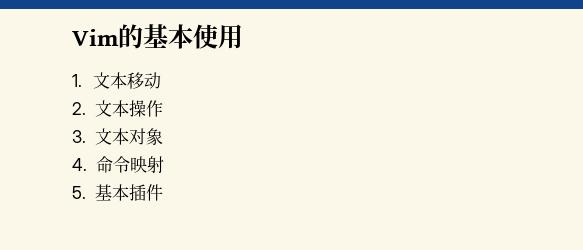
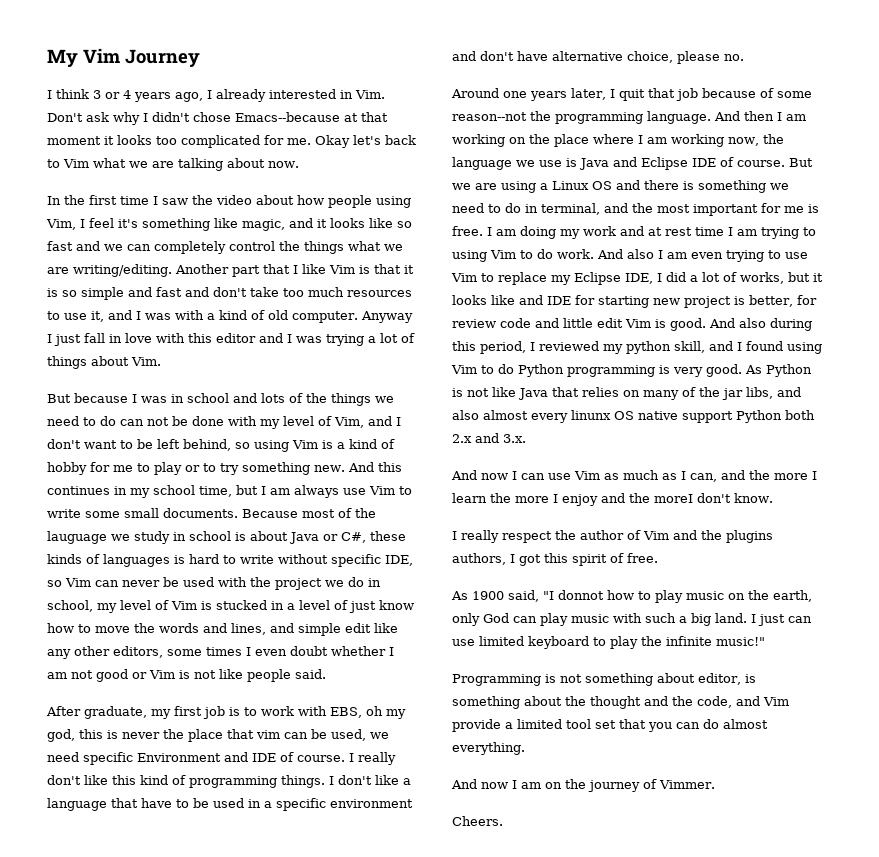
[72,24,243,49] [72,72,161,89] [72,100,163,117] [72,128,163,145] [72,156,164,173] [72,184,163,201] Vim的基本使用 // 1.文本移动 // 2.文本操作 // 3.文本对象 // 4.命令映射 // 5.基本插件 -> [47,48,200,67] [47,89,385,102] [47,112,388,125] [47,135,416,148] [47,158,299,171] [47,195,411,208] [46,218,412,231] [47,241,403,254] [47,264,414,277] [47,287,412,300] [47,310,413,323] [47,333,415,346] [47,356,161,369] [47,393,394,406] [47,416,401,429] [47,439,395,452] [47,462,402,475] [47,485,412,498] [47,508,376,518] [47,531,406,544] [47,554,413,567] [47,577,381,590] [47,600,414,613] [47,623,398,636] [47,646,394,659] [47,669,326,682] [46,706,406,719] [47,729,389,742] [47,752,396,765] [47,775,411,788] [47,798,413,811] [452,51,744,64] [451,88,812,101] [452,111,806,124] [452,134,784,147] [452,157,813,170] [452,180,789,193] [452,203,819,216] [452,226,816,239] [452,249,808,262] [451,272,823,285] [452,295,817,308] [452,318,812,331] [452,341,822,354] [451,364,812,377] [452,387,801,400] [452,410,815,423] [452,433,526,443] [451,470,817,482] [452,493,773,506] [452,530,773,543] [452,553,658,566] [451,590,812,603] [452,613,812,626] [452,636,765,649] [452,673,756,686] [452,696,789,709] [452,719,768,732] [452,742,525,755] [451,779,715,792] [452,816,503,826] My Vim Journey // I think 3 or 4 years ago, I already interested in Vim. Don't ask why I didn't chose Emacs--because at that moment it looks too complicated for me. Okay let's back to Vim what we are talking about now. // In the first time I saw the video about how people using Vim, I feel it's something like magic, and it looks like so fast and we can completely control the things what we are writing/editing. Another part that I like Vim is that it is so simple and fast and don't take too much resources to use it, and I was with a kind of old computer. Anyway I just fall in love with this editor and I was trying a lot of things about Vim. // But because I was in school and lots of the things we need to do can not be done with my level of Vim, and I don't want to be left behind, so using Vim is a kind of hobby for me to play or to try something new. And this continues in my school time, but I am always use Vim to write some small documents. Because most of the lauguage we study in school is about Java or C#, these kinds of languages is hard to write without specific IDE, so Vim can never be used with the project we do in school, my level of Vim is stucked in a level of just know how to move the words and lines, and simple edit like any other editors, some times I even doubt whether I am not good or Vim is not like people said. // After graduate, my first job is to work with EBS, oh my god, this is never the place that vim can be used, we need specific Environment and IDE of course. I really don't like this kind of programming things. I don't like a language that have to be used in a specific environment and don't have alternative choice, please no. // Around one years later, I quit that job because of some reason--not the programming language. And then I am working on the place where I am working now, the language we use is Java and Eclipse IDE of course. But we are using a Linux OS and there is something we need to do in terminal, and the most important for me is free. I am doing my work and at rest time I am trying to using Vim to do work. And also I am even trying to use Vim to replace my Eclipse IDE, I did a lot of works, but it looks like and IDE for starting new project is better, for review code and little edit Vim is good. And also during this period, I reviewed my python skill, and I found using Vim to do Python programming is very good. As Python is not like Java that relies on many of the jar libs, and also almost every linunx OS native support Python both 2.x and 3.x. // And now I can use Vim as much as I can, and the more I learn the more I enjoy and the moreI don't know. // I really respect the author of Vim and the plugins authors, I got this spirit of free. // As 1900 said, "I donnot how to play music on the earth, only God can play music with such a big land. I just can use limited keyboard to play the infinite music!" // Programming is not something about editor, is something about the thought and the code, and Vim provide a limited tool set that you can do almost everything. // And now I am on the journey of Vimmer. // Cheers.

